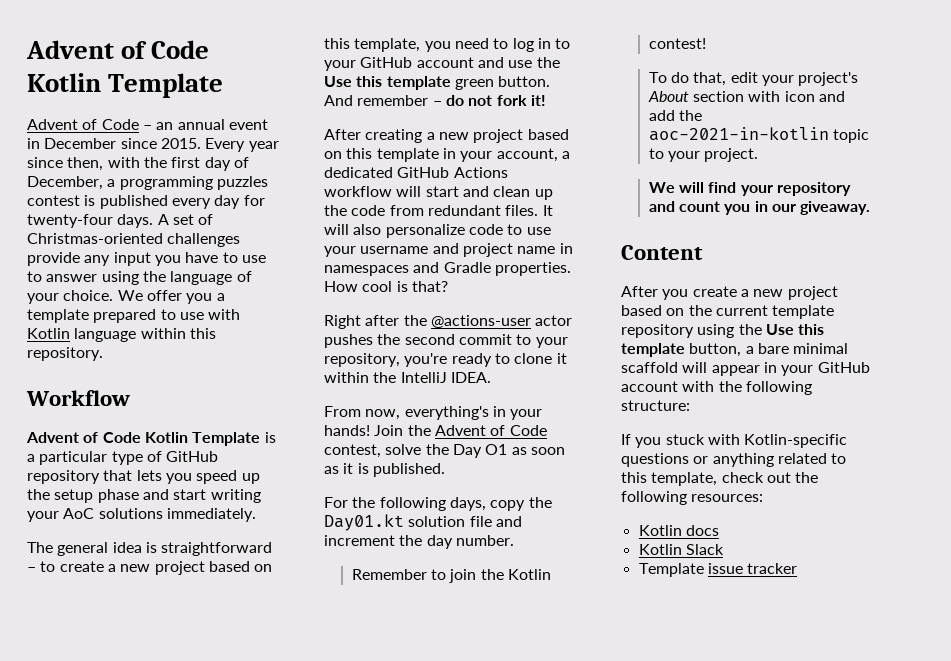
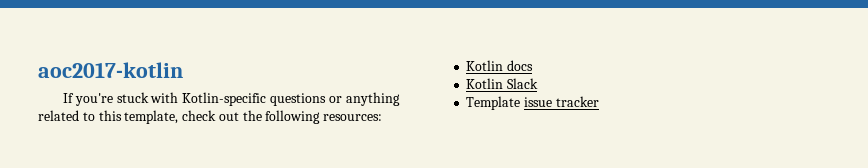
[26,40,210,59] [27,73,224,98] [27,119,268,130] [27,138,279,152] [27,157,249,171] [27,176,268,190] [27,195,265,209] [27,214,214,228] [27,233,241,247] [27,252,266,266] [27,271,252,285] [27,290,225,304] [27,309,241,323] [27,328,216,342] [27,347,103,361] [26,390,130,406] [26,432,276,446] [27,451,219,465] [27,470,260,484] [27,489,261,503] [27,508,256,522] [27,542,273,556] [27,561,273,575] [324,38,571,52] [324,57,560,71] [324,76,551,90] [324,95,546,106] [324,129,569,143] [324,148,570,162] [324,167,508,178] [324,186,553,200] [324,205,553,216] [324,224,551,238] [324,243,573,257] [324,262,571,276] [324,281,448,292] [324,315,573,329] [324,334,568,348] [324,353,567,367] [324,372,491,383] [324,406,543,420] [324,425,547,436] [324,444,565,458] [324,463,445,477] [324,497,552,511] [324,514,522,531] [324,535,514,549] [351,569,552,583] [648,38,706,49] [648,72,859,86] [647,91,846,102] [648,110,703,121] [648,127,870,143] [648,148,759,162] [648,182,852,196] [648,201,871,215] [621,245,703,260] [621,286,838,300] [621,305,835,319] [621,324,825,338] [621,343,849,357] [621,362,870,376] [621,381,812,395] [621,400,690,411] Advent of Code Kotlin Template // Advent of Code – an annual event in December since 2015. Every year since then, with the first day of December, a programming puzzles contest is published every day for twenty-four days. A set of Christmas-oriented challenges provide any input you have to use to answer using the language of your choice. We offer you a template prepared to use with Kotlin language within this repository. // Workflow // Advent of Code Kotlin Template is a particular type of GitHub repository that lets you speed up the setup phase and start writing your AoC solutions immediately. // The general idea is straightforward – to create a new project based on this template, you need to log in to your GitHub account and use the Use this template green button. And remember – do not fork it! // After creating a new project based on this template in your account, a dedicated GitHub Actions workflow will start and clean up the code from redundant files. It will also personalize code to use your username and project name in namespaces and Gradle properties. How cool is that? // Right after the @actions-user actor pushes the second commit to your repository, you're ready to clone it within the IntelliJ IDEA. // From now, everything's in your hands! Join the Advent of Code contest, solve the Day O1 as soon as it is published. // For the following days, copy the Day01.kt solution file and increment the day number. // Remember to join the Kotlin contest! // To do that, edit your project's About section with icon and add the aoc-2021-in-kotlin topic to your project. // We will find your repository and count you in our giveaway. // Content // After you create a new project based on the current template repository using the Use this template button, a bare minimal scaffold will appear in your GitHub account with the following structure: -> [38,62,183,78] aoc2017-kotlin
[635,437,662,448] you -> [74,93,113,106] you're

